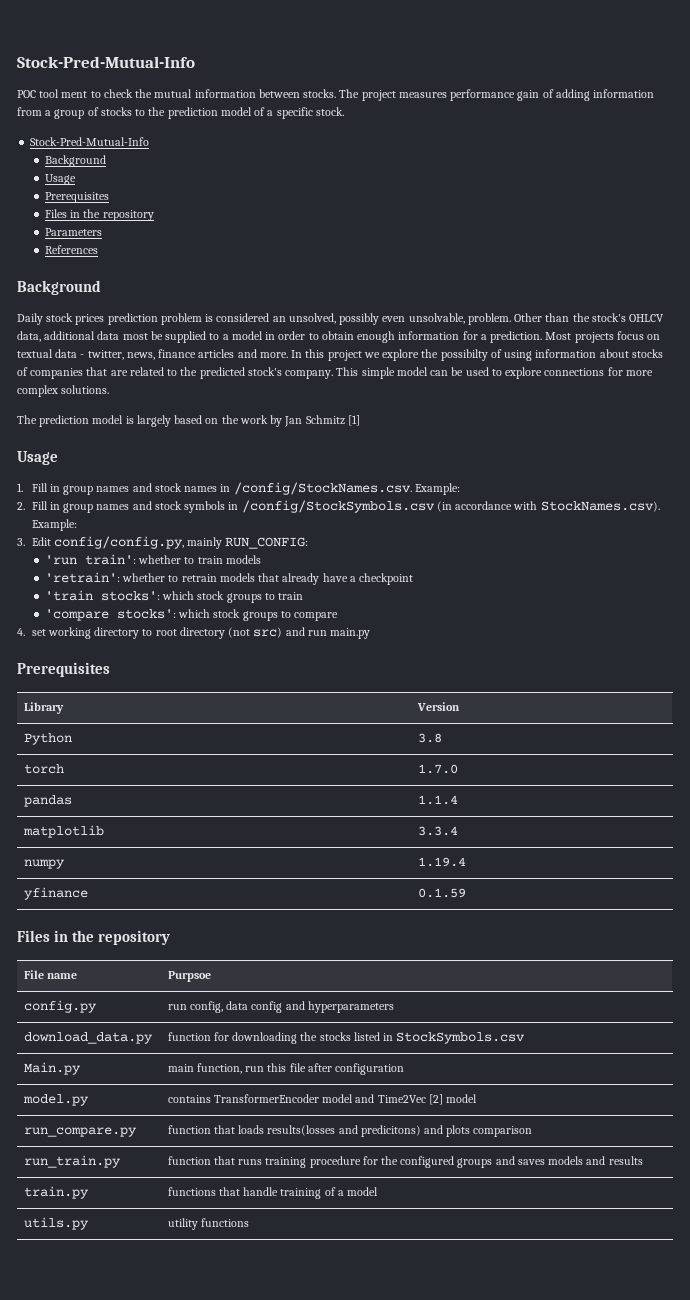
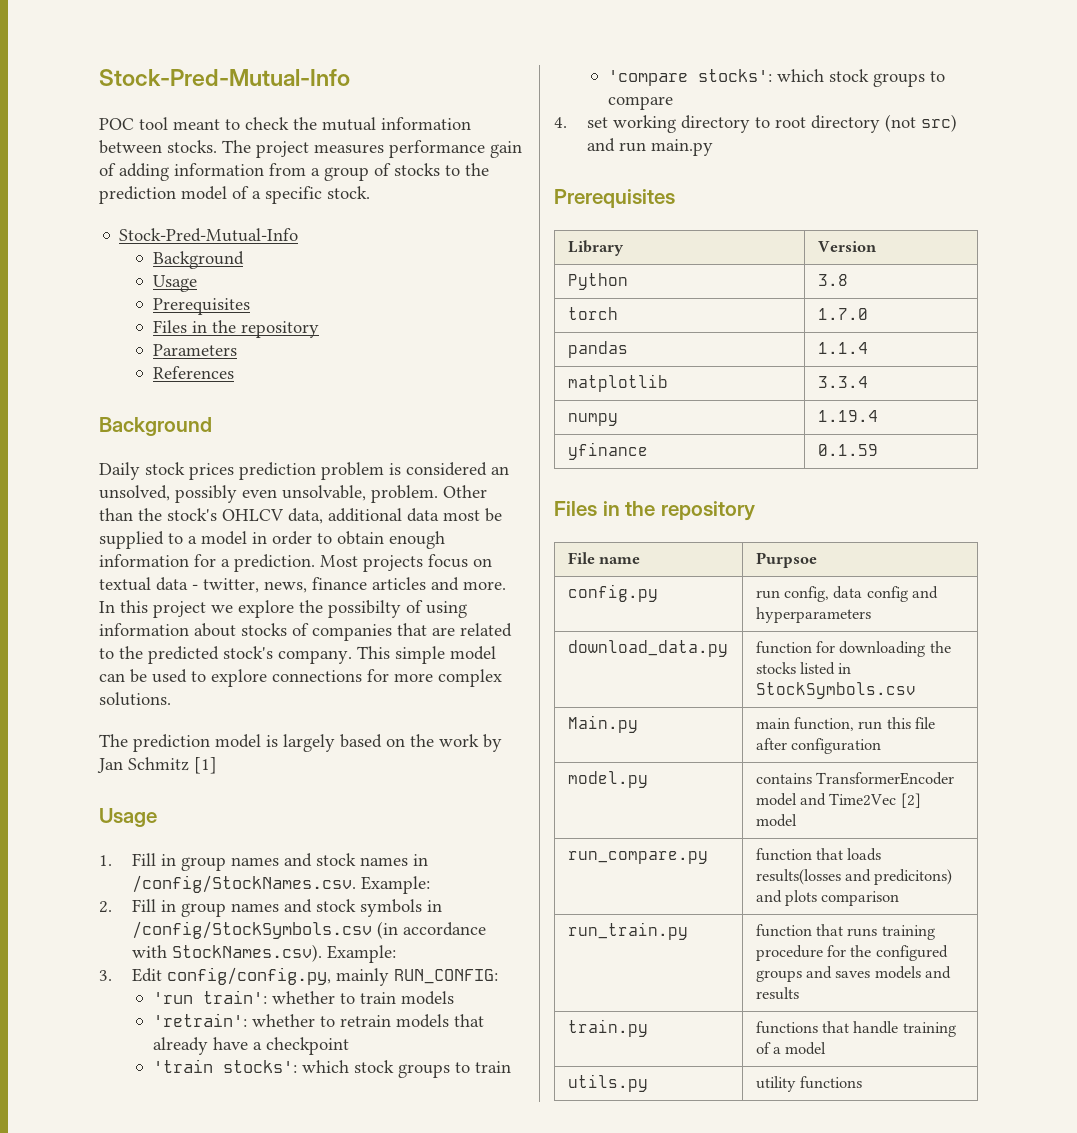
[61,91,88,98] ment -> [173,119,220,130] meant

